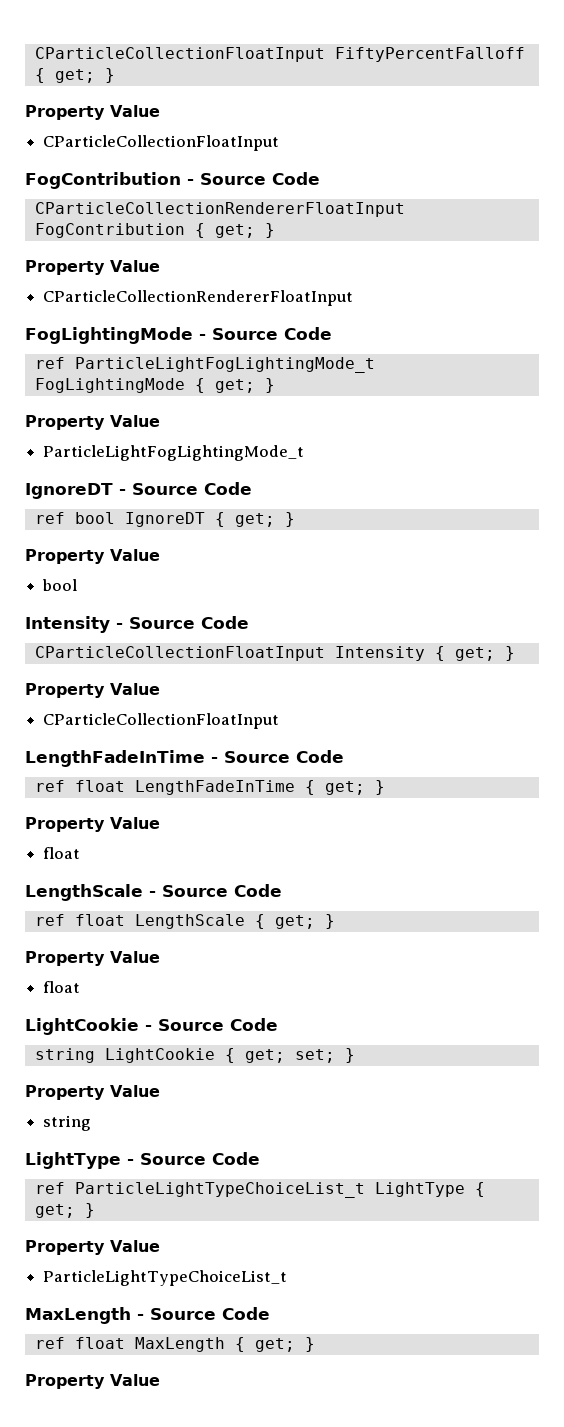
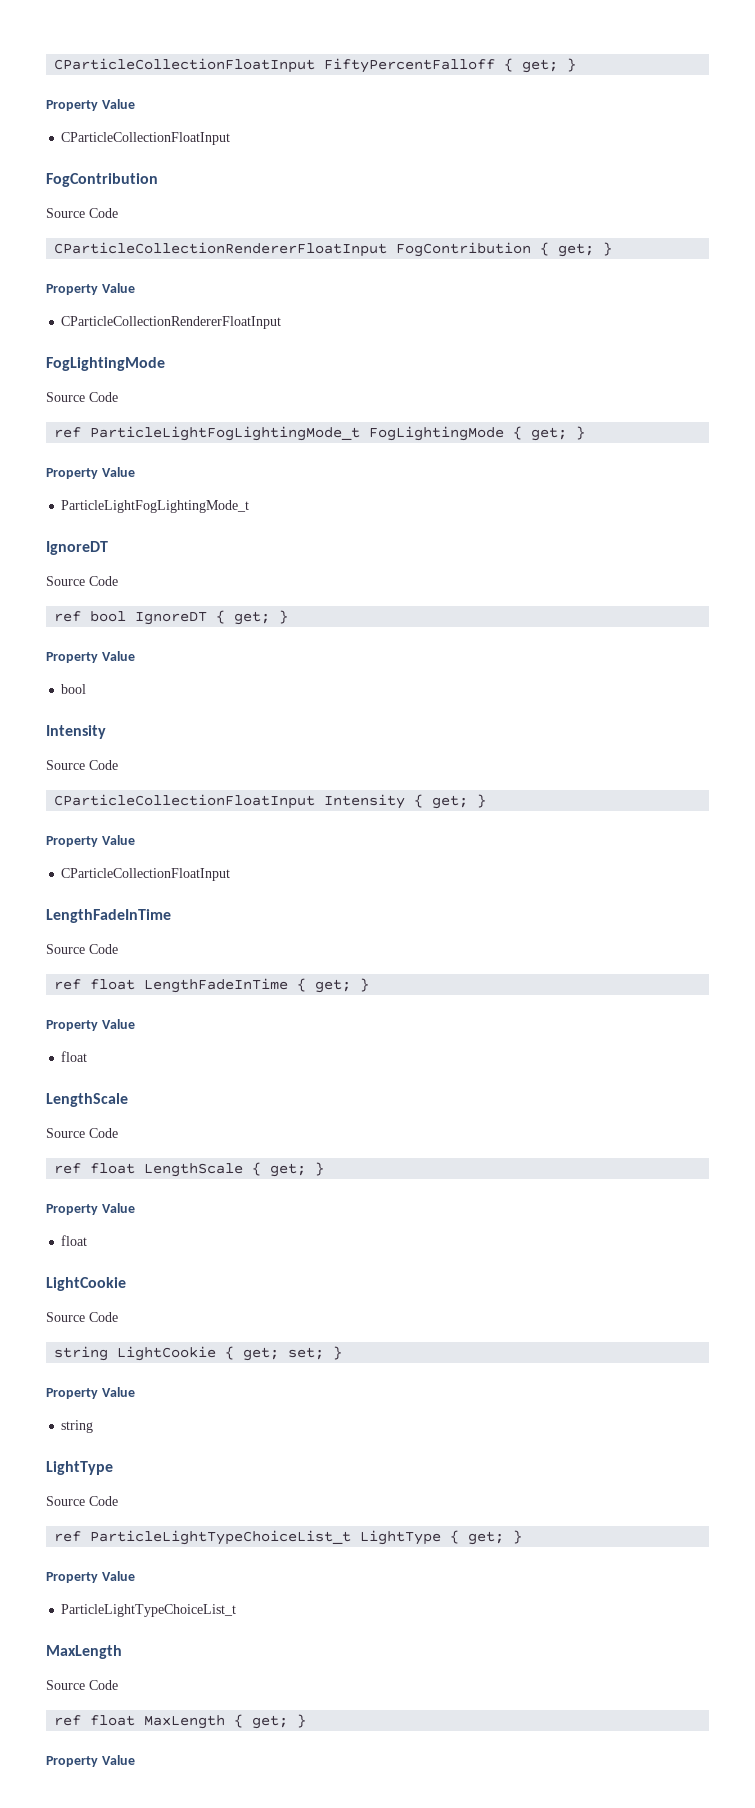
[187,179,194,185] - -> (158, 180) //
[199,334,206,340] - -> (165, 364) //
[119,489,126,495] - -> (108, 548) //
[116,623,123,629] - -> (106, 732) //
[210,757,218,763] - -> (171, 916) //
[149,891,156,897] - -> (128, 1100) //
[145,1025,152,1031] - -> (126, 1284) //
[126,1159,134,1165] - -> (113, 1468) //
[137,1314,144,1320] - -> (122, 1652) //

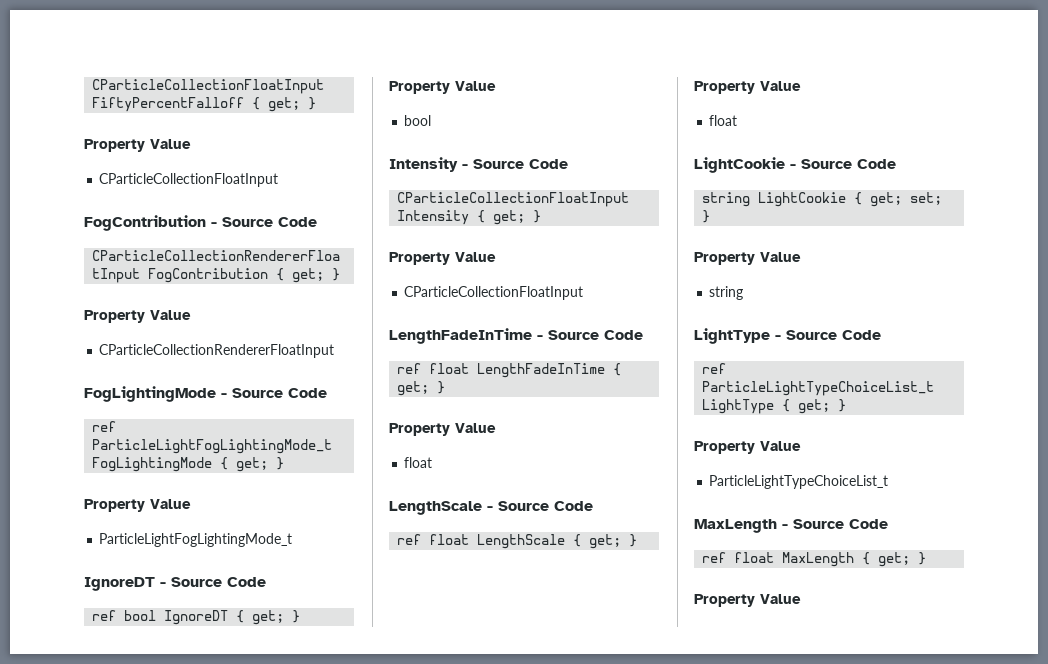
(158, 180) // -> [211,222,217,227] -
(165, 364) // -> [221,393,227,398] -
(108, 548) // -> [160,582,166,587] -
(106, 732) // -> [462,164,468,169] -
(171, 916) // -> [537,335,543,340] -
(128, 1100) // -> [487,506,493,511] -
(126, 1284) // -> [790,164,796,169] -
(113, 1468) // -> [775,335,781,340] -
(122, 1652) // -> [782,524,788,529] -

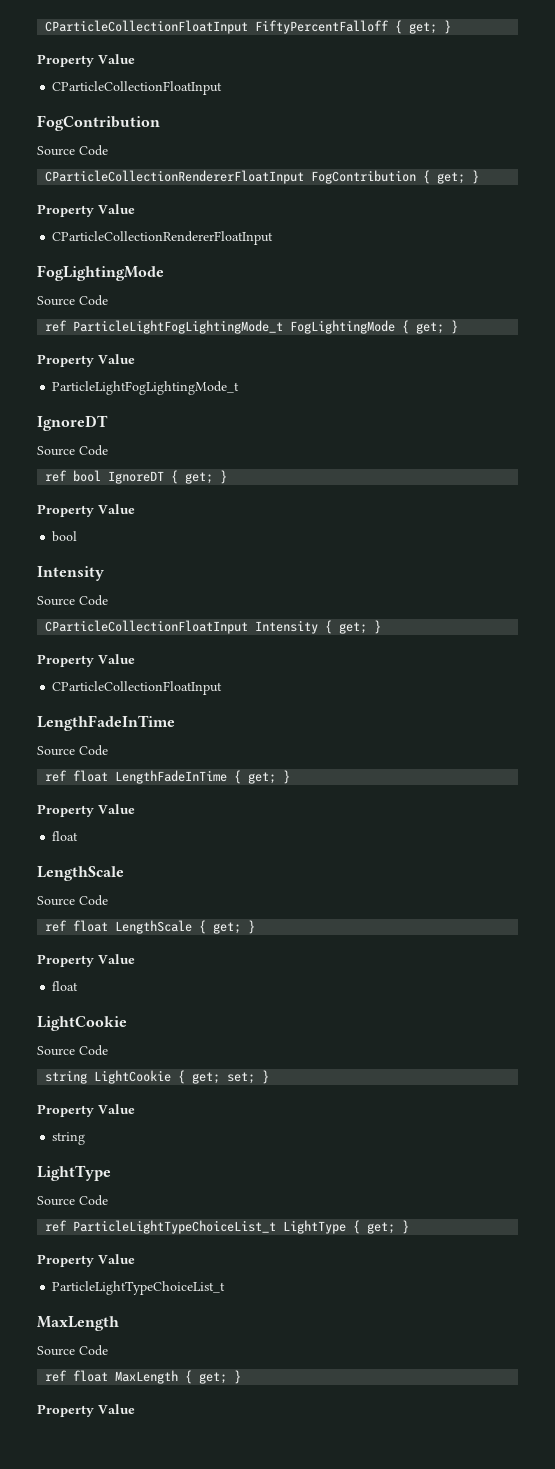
[211,222,217,227] - -> (160, 123) //
[221,393,227,398] - -> (164, 273) //
[160,582,166,587] - -> (108, 423) //
[462,164,468,169] - -> (104, 573) //
[537,335,543,340] - -> (175, 723) //
[487,506,493,511] - -> (124, 873) //
[790,164,796,169] - -> (127, 1023) //
[775,335,781,340] - -> (111, 1173) //
[782,524,788,529] - -> (119, 1323) //

